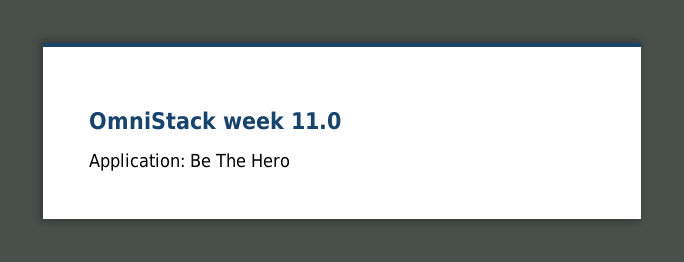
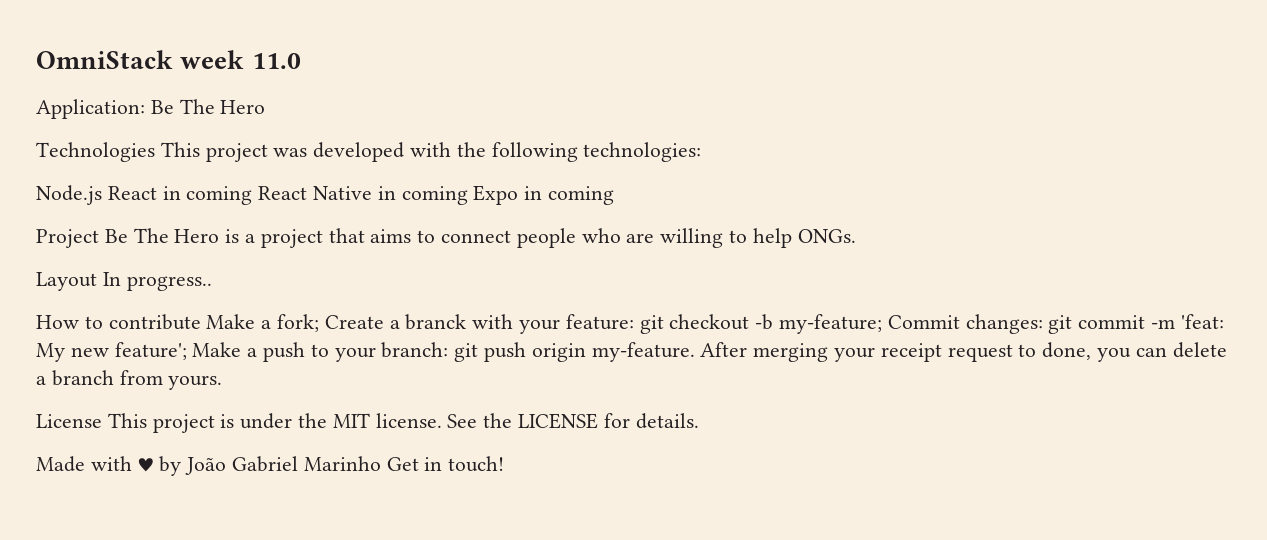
(290, 160) none -> [36,142,702,162] [36,185,615,205] [36,228,856,248] [36,272,212,291] [36,314,1224,334] [36,342,1227,362] [36,370,223,390] [36,413,699,433] [36,456,505,476] // Technologies This project was developed with the following technologies: // Node.js React in coming React Native in coming Expo in coming // Project Be The Hero is a project that aims to connect people who are willing to help ONGs. // Layout In progress.. // How to contribute Make a fork; Create a branck with your feature: git checkout -b my-feature; Commit changes: git commit -m 'feat: My new feature'; Make a push to your branch: git push origin my-feature. After merging your receipt request to done, you can delete a branch from yours. // License This project is under the MIT license. See the LICENSE for details. // Made with ♥ by João Gabriel Marinho Get in touch!

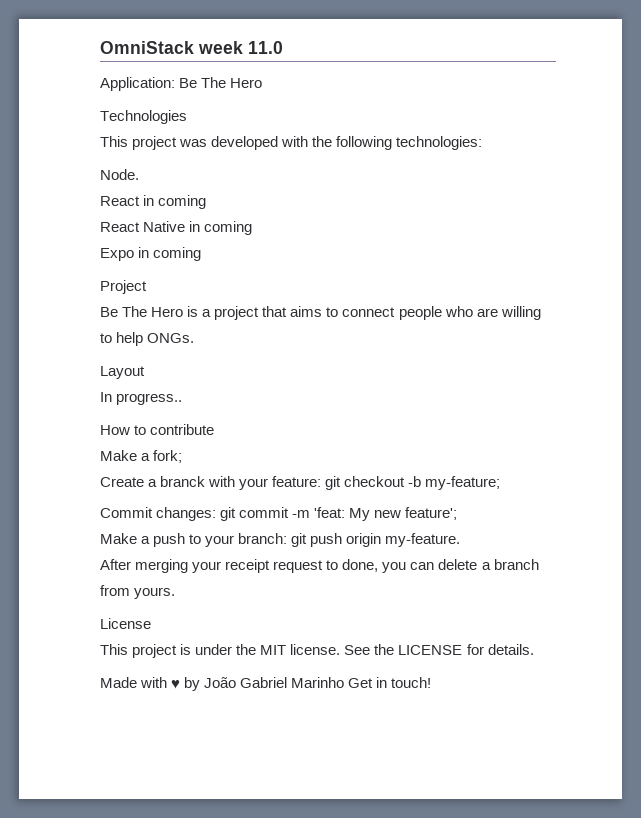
(155, 152) none -> (187, 117) //
[36,185,102,205] Node.js -> [100,169,139,180] Node. //
(253, 195) none -> (207, 202) //
(468, 195) none -> (253, 228) //
(99, 238) none -> (147, 287) //
(97, 281) none -> (145, 372) //
(201, 322) none -> (215, 429) //
(320, 323) none -> (183, 456) //
(883, 324) none -> (501, 483) //
(187, 351) none -> (458, 513) //
(695, 352) none -> (461, 540) //
(102, 421) none -> (151, 623) //

